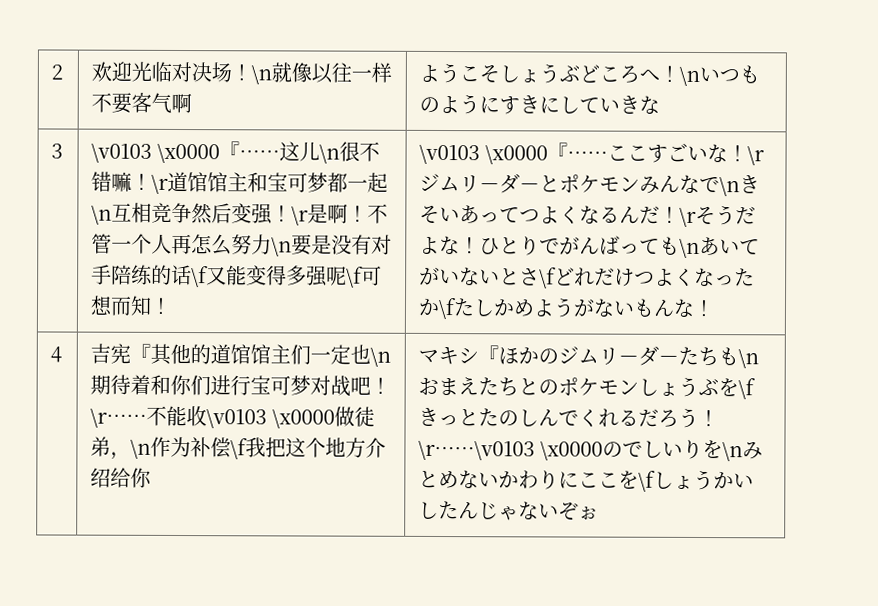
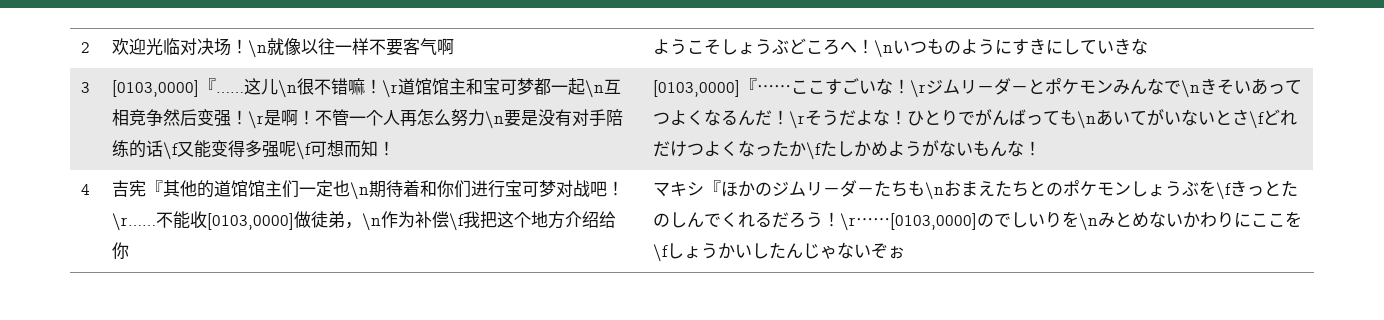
[91,143,220,164] \v0103 \x0000 -> [111,80,199,97] [0103,0000]
[419,144,548,165] \v0103 \x0000 -> [652,80,740,97] [0103,0000]
[206,409,335,429] \v0103 \x0000 -> [206,213,294,230] [0103,0000]
[418,440,603,461] \r⋯⋯\v0103 \x0000 -> [839,213,977,231] \r⋯⋯[0103,0000]

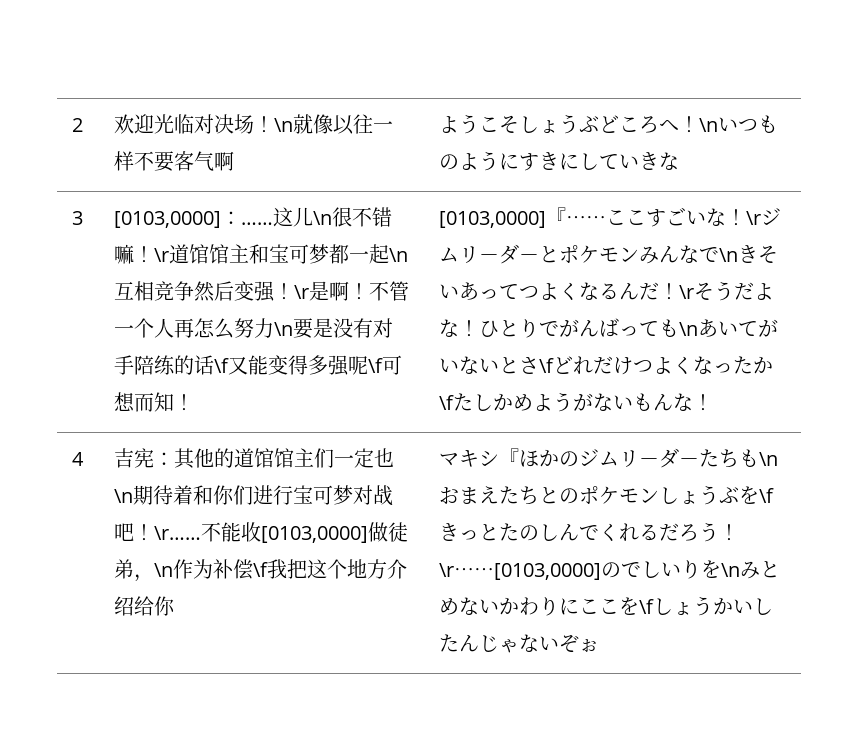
[198,78,216,93] 『 -> [221,211,242,225] ：
[145,180,163,195] 『 -> [154,452,175,466] ：

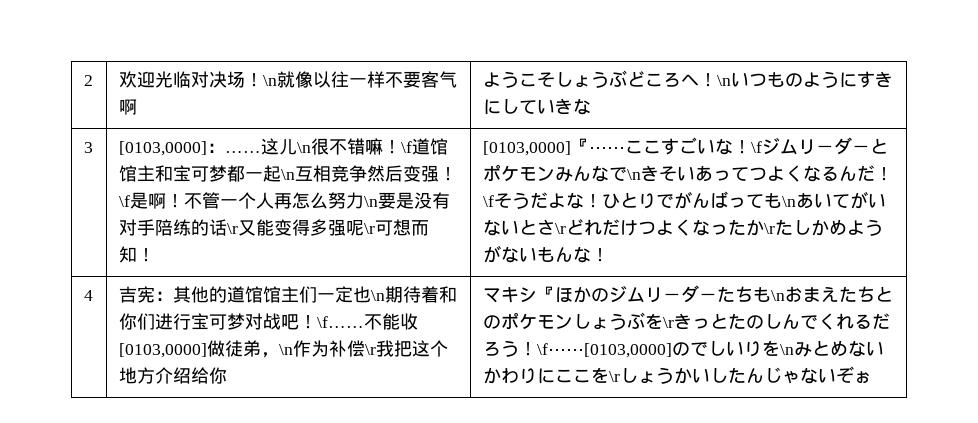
[154,248,170,262] \r -> [400,141,412,153] \f
[294,285,310,299] \r -> [118,195,130,207] \f
[214,358,230,373] \f -> [226,223,238,234] \r
[368,358,384,373] \f -> [363,223,375,234] \r
[746,211,762,225] \r -> [750,141,762,153] \f
[679,285,695,299] \r -> [482,195,494,207] \f
[539,358,555,373] \f -> [554,223,566,234] \r
[439,395,455,410] \f -> [763,223,775,234] \r
[154,526,202,540] \r…… -> [316,316,364,328] \f……
[253,562,269,577] \f -> [364,344,376,355] \r
[759,488,775,503] \f -> [662,317,674,328] \r
[439,563,602,580] \r⋯⋯[0103,0000] -> [536,343,672,358] \f⋯⋯[0103,0000]
[639,599,655,614] \f -> [608,371,620,382] \r

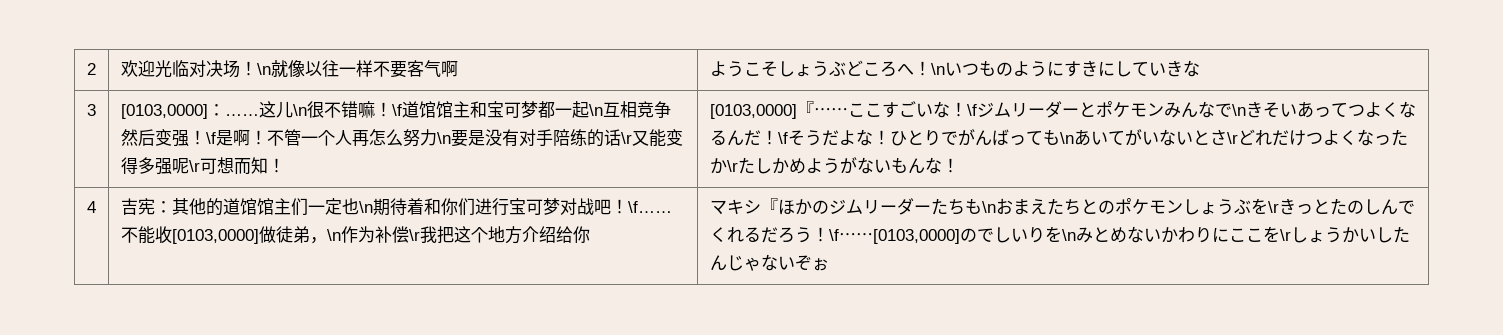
[815,137,870,155] －ダ－ -> [1027,101,1079,118] ーダー
[662,285,717,303] －ダ－ -> [879,198,931,215] ーダー

